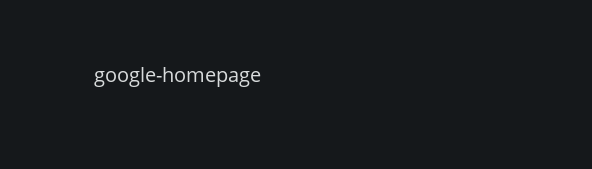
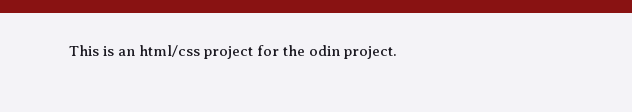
[94,67,261,87] google-homepage -> [69,45,398,59] This is an html/css project for the odin project.

